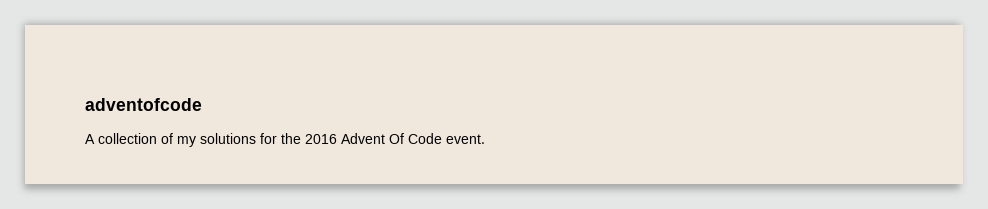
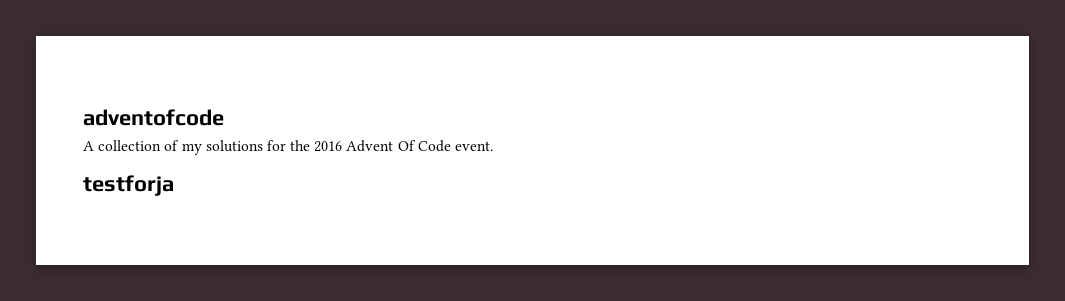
(485, 139) none -> [83,175,174,196] // testforja

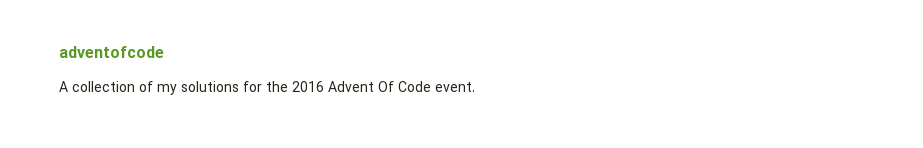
[83,175,174,196] // testforja -> (475, 87) none

